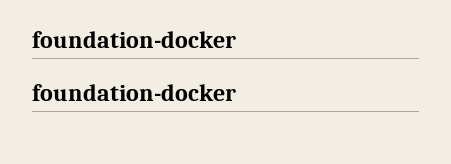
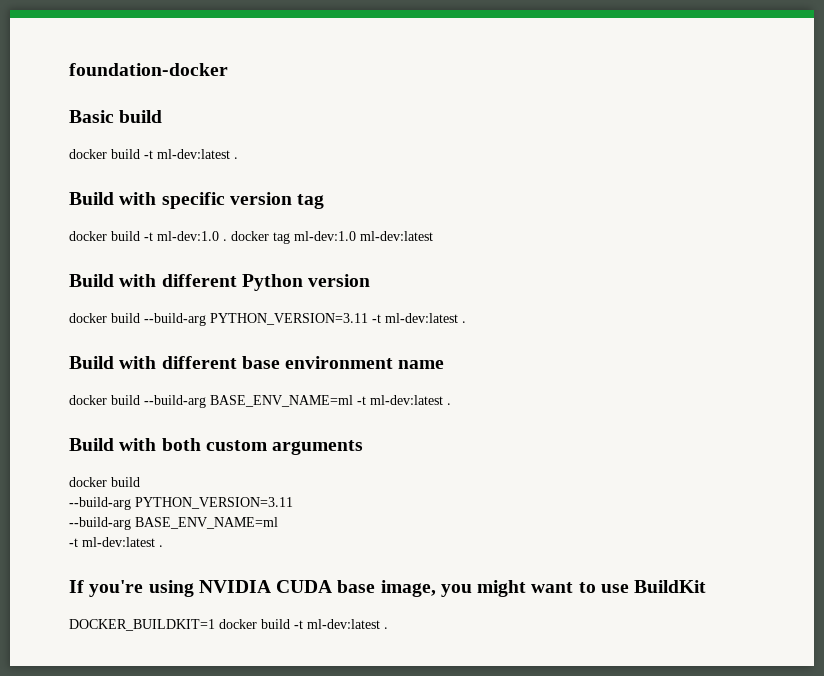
[32,84,236,101] foundation-docker -> [69,110,163,123] [69,149,238,159] [69,192,325,209] [69,231,433,244] [69,274,371,291] [69,313,466,326] [69,356,445,369] [69,395,451,408] [69,438,364,455] [69,477,140,487] [69,497,293,510] [69,517,278,530] [69,537,163,547] [69,580,707,597] [69,619,388,631] Basic build // docker build -t ml-dev:latest . // Build with specific version tag // docker build -t ml-dev:1.0 . docker tag ml-dev:1.0 ml-dev:latest // Build with different Python version // docker build --build-arg PYTHON_VERSION=3.11 -t ml-dev:latest . // Build with different base environment name // docker build --build-arg BASE_ENV_NAME=ml -t ml-dev:latest . // Build with both custom arguments // docker build // --build-arg PYTHON_VERSION=3.11 // --build-arg BASE_ENV_NAME=ml // -t ml-dev:latest . // If you're using NVIDIA CUDA base image, you might want to use BuildKit // DOCKER_BUILDKIT=1 docker build -t ml-dev:latest .

